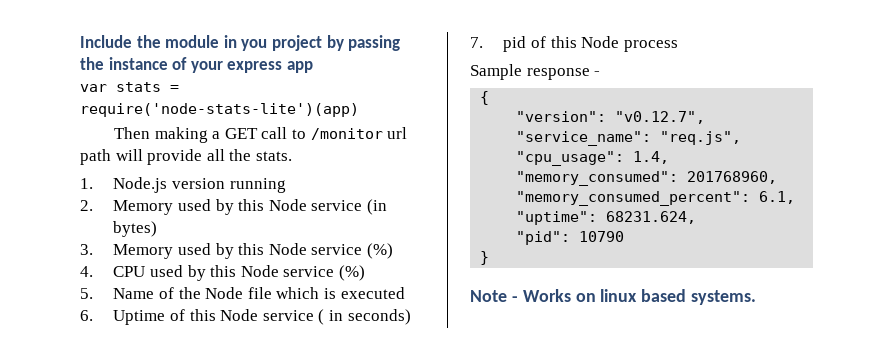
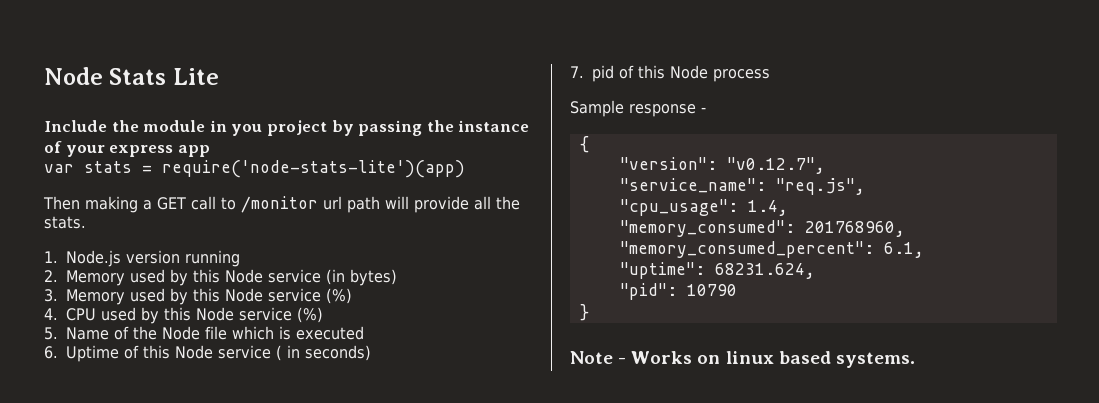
(80, 41) none -> [44,67,219,85] Node Stats Lite //

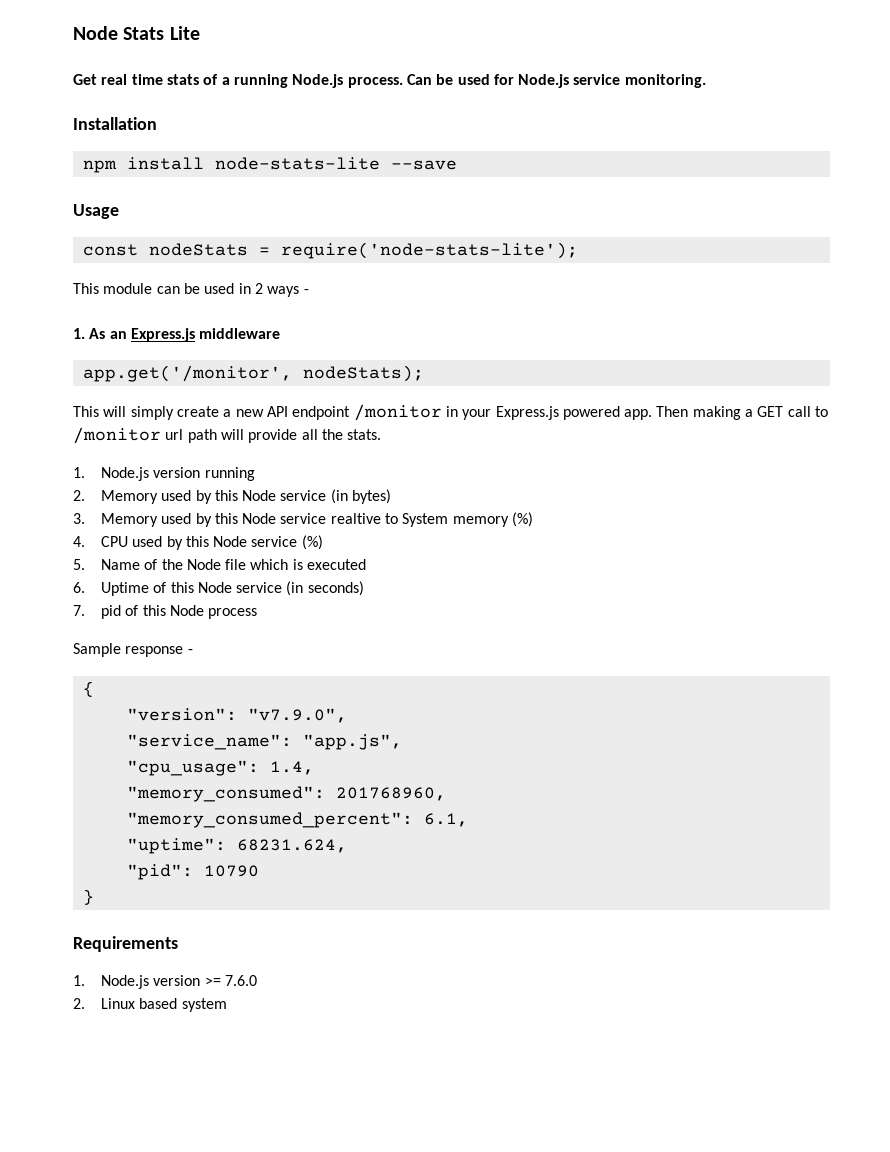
[44,120,530,136] [44,141,210,157] [44,160,465,178] Include the module in you project by passing the instance of your express app // var stats = require('node-stats-lite')(app) // -> [73,74,706,88] [73,117,157,130] [82,157,457,173] [73,204,119,219] [82,242,578,259] [73,283,309,297] [73,328,281,342] [82,365,424,382] [73,404,653,421] Get real time stats of a running Node.js process. Can be used for Node.js service monitoring. // Installation // npm install node-stats-lite --save // Usage // const nodeStats = require('node-stats-lite'); // This module can be used in 2 ways - // 1. As an Express.js middleware // app.get('/monitor', nodeStats); // This will simply create a new API endpoint /monitor in your Express.js powered app.
(321, 295) none -> [330,513,509,527] realtive to System memory
[276,345,300,361] ( in -> [286,581,304,596] (in
[726,157,825,174] "v0.12.7", -> [247,708,347,723] "v7.9.0",
[775,178,865,195] "req.js", -> [302,734,402,750] "app.js",
[570,351,915,368] Note - Works on linux based systems. -> [73,936,178,952] [73,975,257,989] [73,998,227,1012] Requirements // 1. Node.js version >= 7.6.0 // 2. Linux based system

